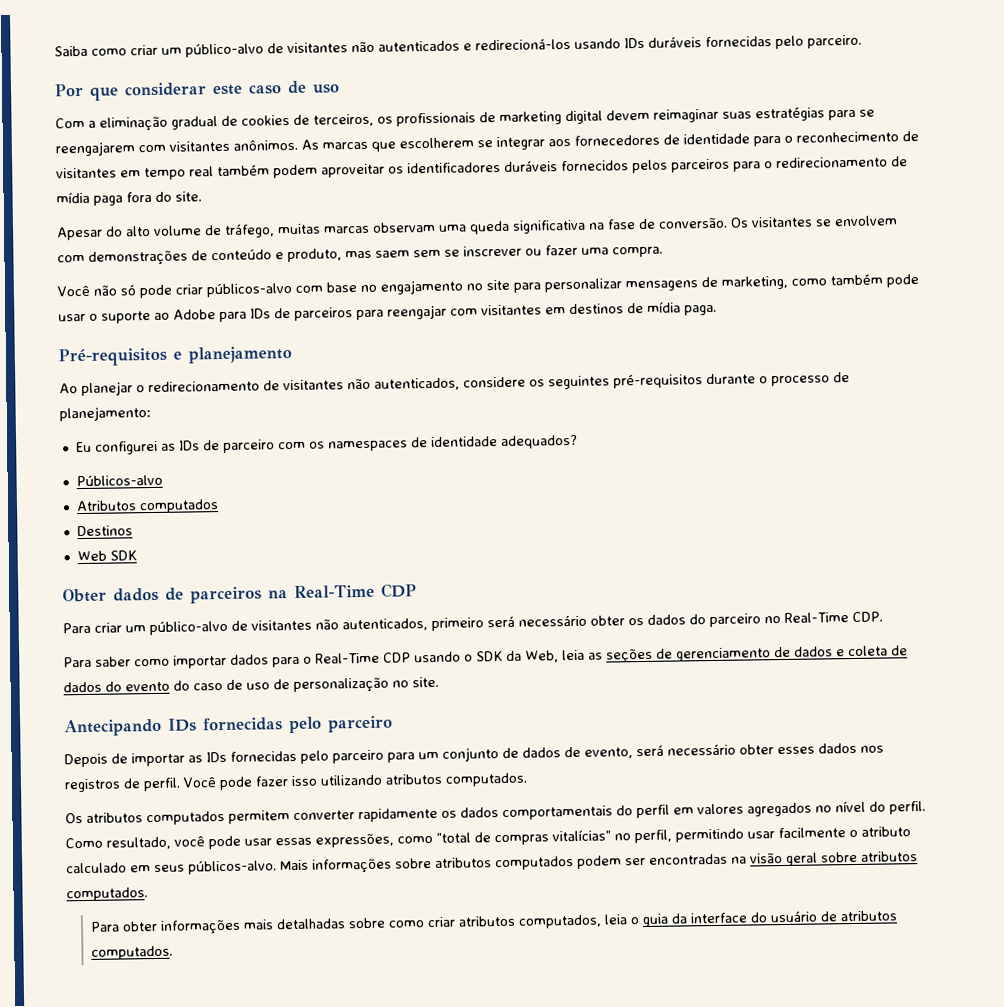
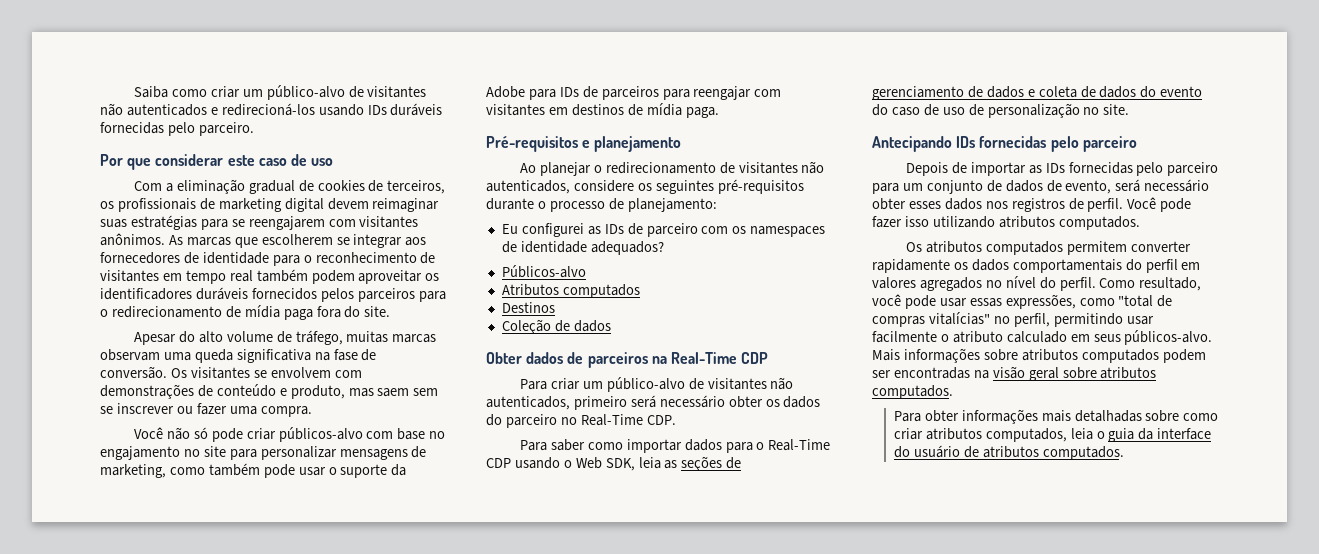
[154,312,170,320] ao -> [391,464,407,476] da
[76,550,137,562] Web SDK -> [501,319,611,334] Coleção de dados
[476,650,559,663] SDK da Web, -> [575,457,635,471] Web SDK,

